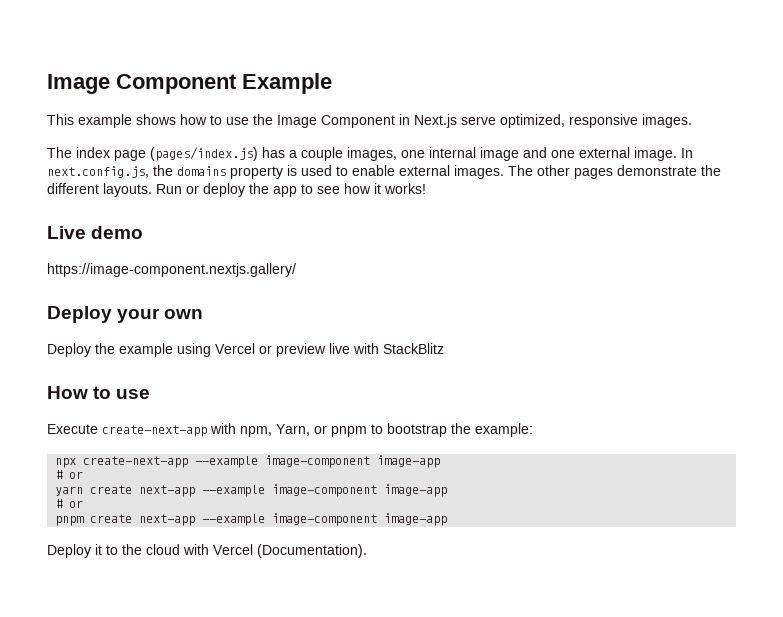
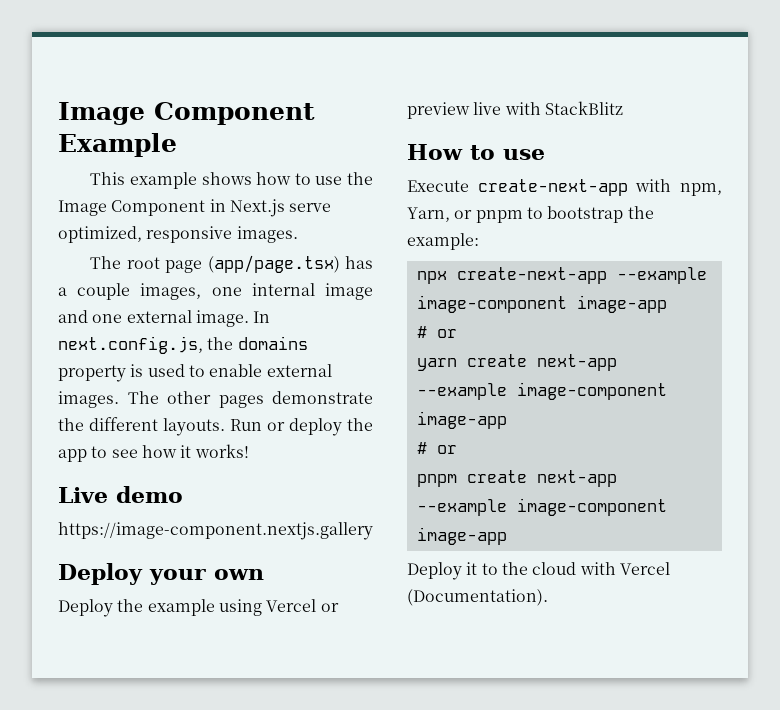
[76,147,258,161] index page (pages/index.js) -> [126,255,340,273] root page (app/page.tsx)
[47,263,296,277] https://image-component.nextjs.gallery/ -> [58,522,373,540] https://image-component.nextjs.gallery

